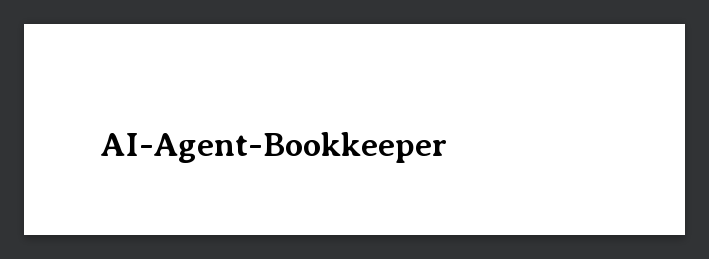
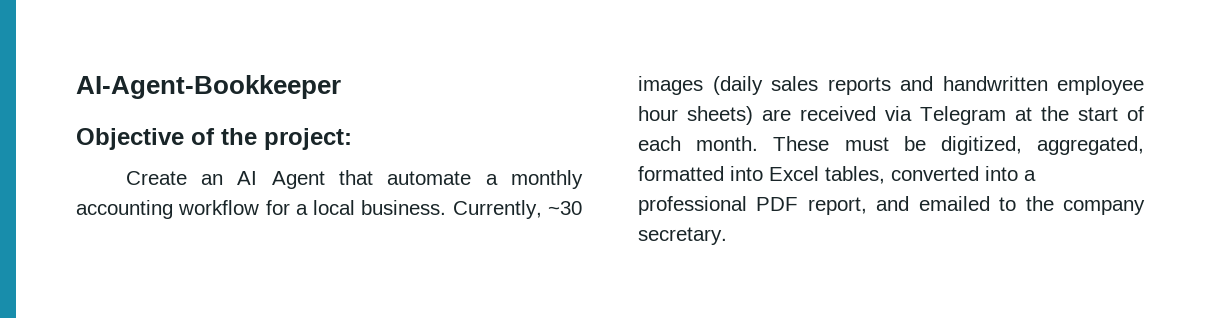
(447, 147) none -> [76,128,352,150] [125,170,583,189] [76,200,582,219] [638,76,1144,95] [638,106,1144,125] [638,136,1144,155] [638,166,1036,184] [638,196,1145,215] [638,227,727,245] // Objective of the project: // Create an AI Agent that automate a monthly accounting workflow for a local business. Currently, ~30 images (daily sales reports and handwritten employee hour sheets) are received via Telegram at the start of each month. These must be digitized, aggregated, formatted into Excel tables, converted into a professional PDF report, and emailed to the company secretary.

